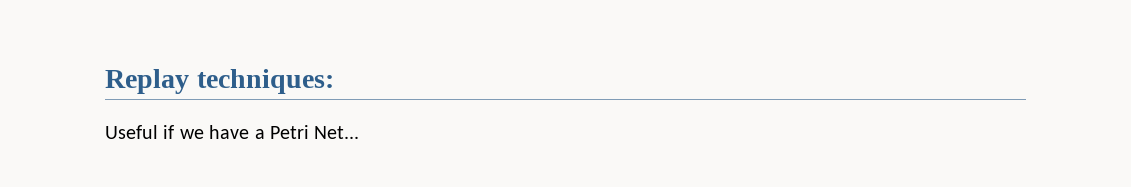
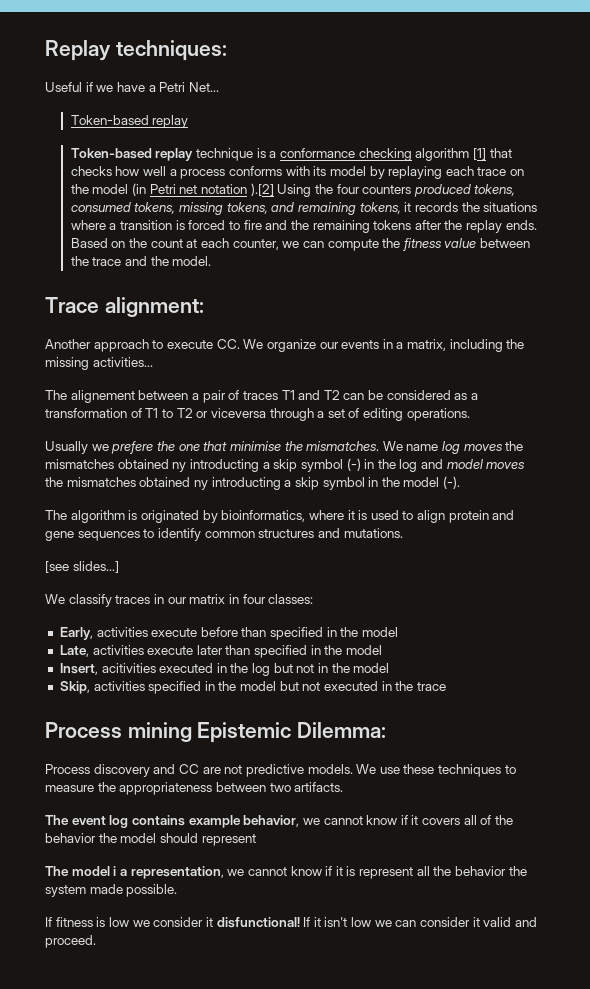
(360, 132) none -> [70,115,189,128] [70,148,512,161] [70,166,525,179] [70,183,516,197] [70,202,538,215] [70,220,537,233] [70,238,531,251] [70,256,212,266] [45,297,204,317] [45,339,525,352] [45,357,153,370] [45,390,479,403] [45,408,470,421] [45,441,524,454] [45,458,526,472] [45,476,461,490] [45,510,515,523] [45,528,403,541] [45,561,119,573] [45,594,314,607] [59,627,399,640] [59,645,383,658] [59,663,390,676] [59,681,446,694] [45,722,387,743] [45,764,516,777] [45,782,344,795] [45,815,514,828] [45,833,256,846] [45,866,527,879] [45,884,178,897] [45,917,537,928] [45,935,96,948] // Token-based replay // Token-based replay technique is a conformance checking algorithm [1] that checks how well a process conforms with its model by replaying each trace on the model (in Petri net notation ).[2] Using the four counters produced tokens, consumed tokens, missing tokens, and remaining tokens, it records the situations where a transition is forced to fire and the remaining tokens after the replay ends. Based on the count at each counter, we can compute the fitness value between the trace and the model. // Trace alignment: // Another approach to execute CC. We organize our events in a matrix, including the missing activities... // The alignement between a pair of traces T1 and T2 can be considered as a transformation of T1 to T2 or viceversa through a set of editing operations. // Usually we prefere the one that minimise the mismatches. We name log moves the mismatches obtained ny introducting a skip symbol (-) in the log and model moves the mismatches obtained ny introducting a skip symbol in the model (-). // The algorithm is originated by bioinformatics, where it is used to align protein and gene sequences to identify common structures and mutations. // [see slides...] // We classify traces in our matrix in four classes: // Early, activities execute before than specified in the model // Late, activities execute later than specified in the model // Insert, acitivities executed in the log but not in the model // Skip, activities specified in the model but not executed in the trace // Process mining Epistemic Dilemma: // Process discovery and CC are not predictive models. We use these techniques to measure the appropriateness between two artifacts. // The event log contains example behavior, we cannot know if it covers all of the behavior the model should represent // The model i a representation, we cannot know if it is represent all the behavior the system made possible. // If fitness is low we consider it disfunctional! If it isn't low we can consider it valid and proceed.

